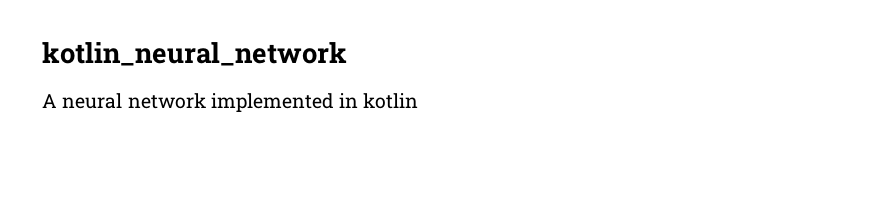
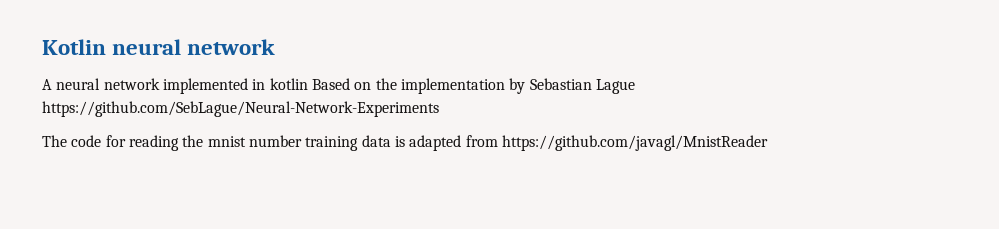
[42,42,347,66] kotlin_neural_network -> [42,39,276,55] Kotlin neural network
(419, 101) none -> [311,78,635,94] [42,101,439,117] [42,135,768,151] Based on the implementation by Sebastian Lague https://github.com/SebLague/Neural-Network-Experiments // The code for reading the mnist number training data is adapted from https://github.com/javagl/MnistReader

